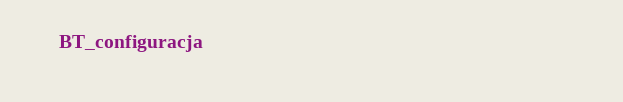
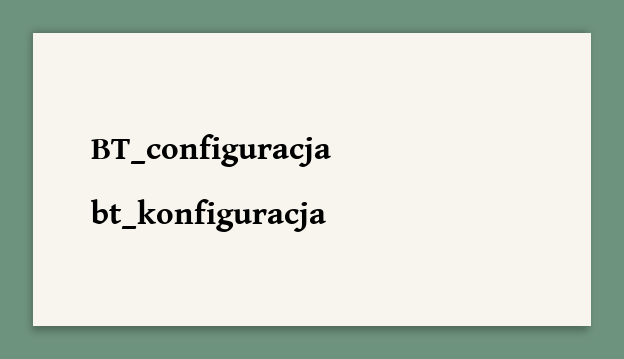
(203, 43) none -> [91,199,326,232] // bt_konfiguracja

